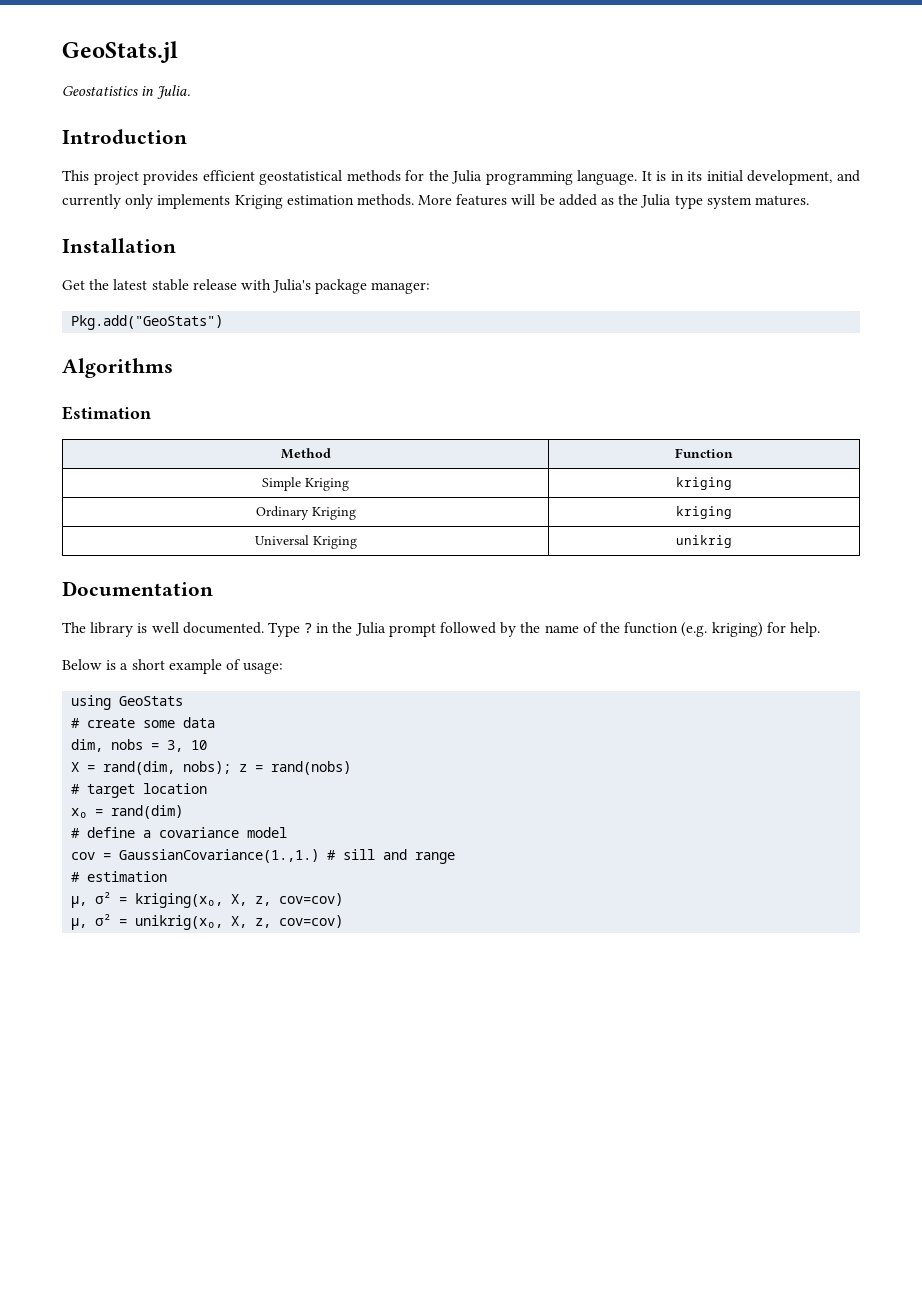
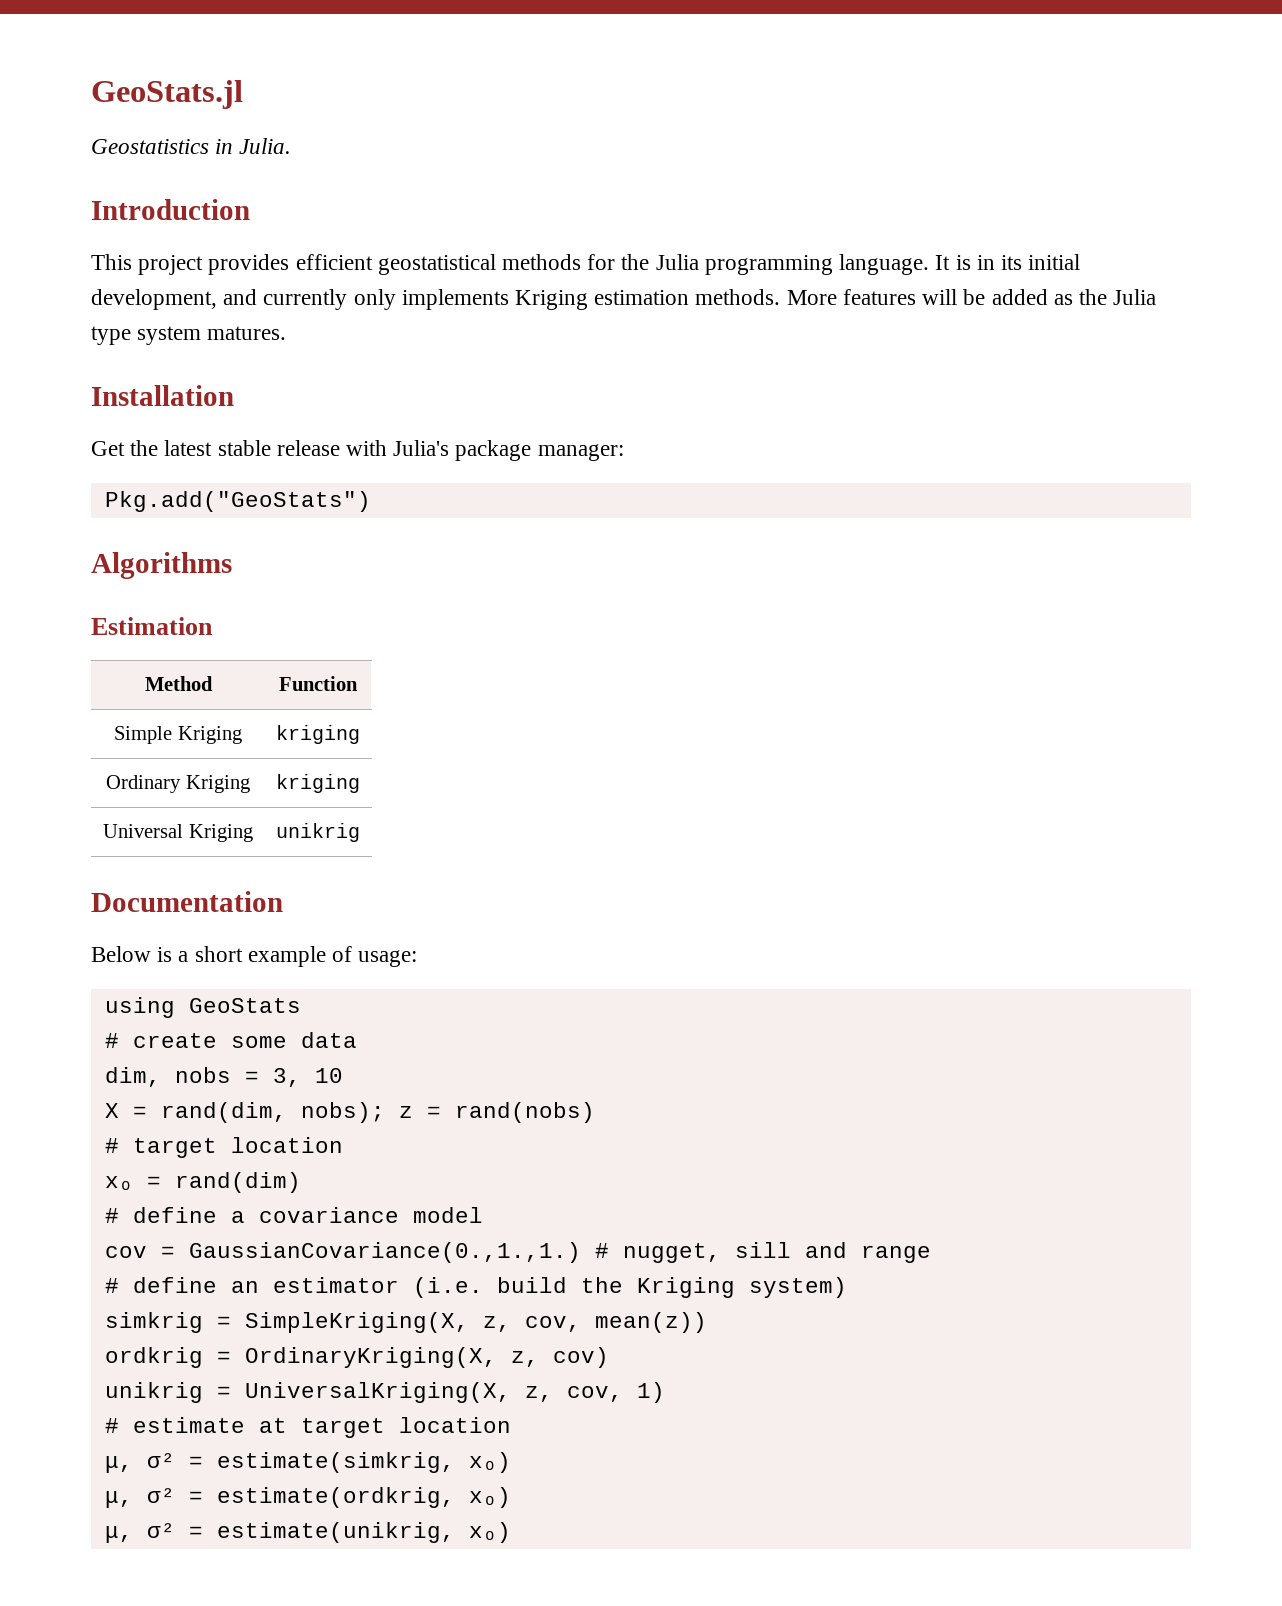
[62,622,820,637] // The library is well documented. Type ? in the Julia prompt followed by the name of the function (e.g. kriging) for help. -> (283, 901) none
[71,808,88,818] x₀ -> [104,1176,133,1190] xₒ
[119,849,337,863] GaussianCovariance(1.,1.) # -> [188,1242,721,1263] GaussianCovariance(0.,1.,1.) # nugget,
[87,871,168,882] [71,892,344,908] [71,914,344,930] estimation // μ, σ² = kriging(x₀, X, z, cov=cov) // μ, σ² = unikrig(x₀, X, z, cov=cov) -> [132,1277,847,1298] [104,1312,707,1333] [104,1347,609,1368] [104,1382,665,1403] [104,1417,511,1438] [104,1452,511,1473] [104,1487,511,1508] [104,1522,511,1543] define an estimator (i.e. build the Kriging system) // simkrig = SimpleKriging(X, z, cov, mean(z)) // ordkrig = OrdinaryKriging(X, z, cov) // unikrig = UniversalKriging(X, z, cov, 1) // # estimate at target location // μ, σ² = estimate(simkrig, xₒ) // μ, σ² = estimate(ordkrig, xₒ) // μ, σ² = estimate(unikrig, xₒ)

